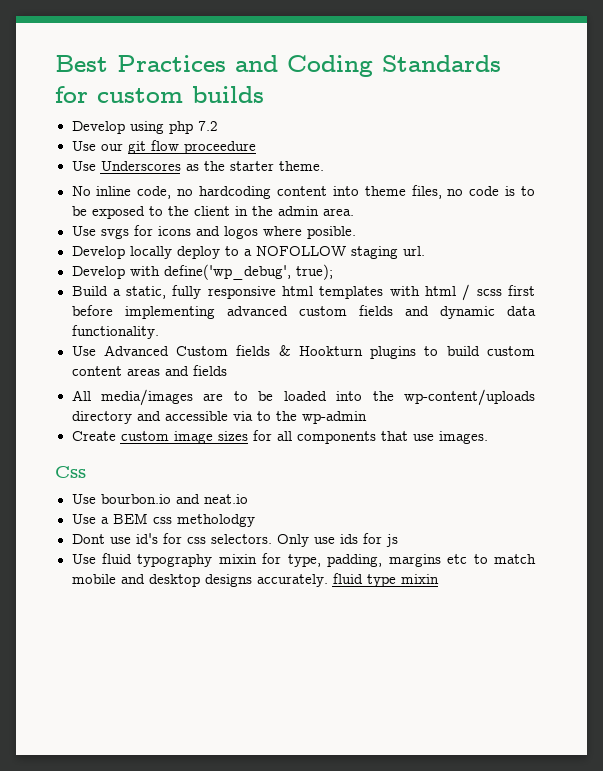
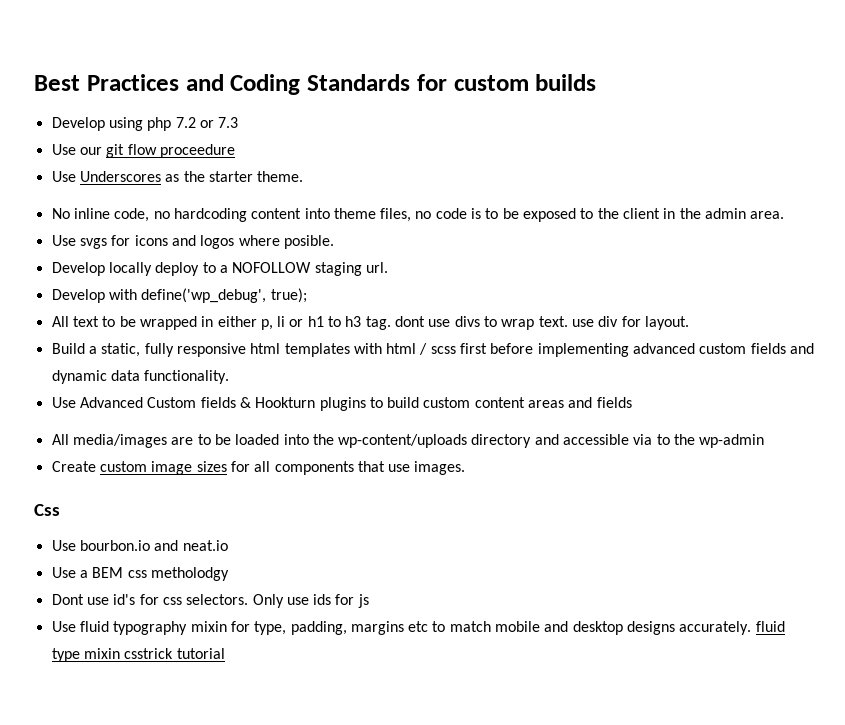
(218, 126) none -> [199,117,239,128] or 7.3
(333, 272) none -> [51,316,689,330] // All text to be wrapped in either p, li or h1 to h3 tag. dont use divs to wrap text. use div for layout.
(439, 579) none -> [124,648,225,659] csstrick tutorial

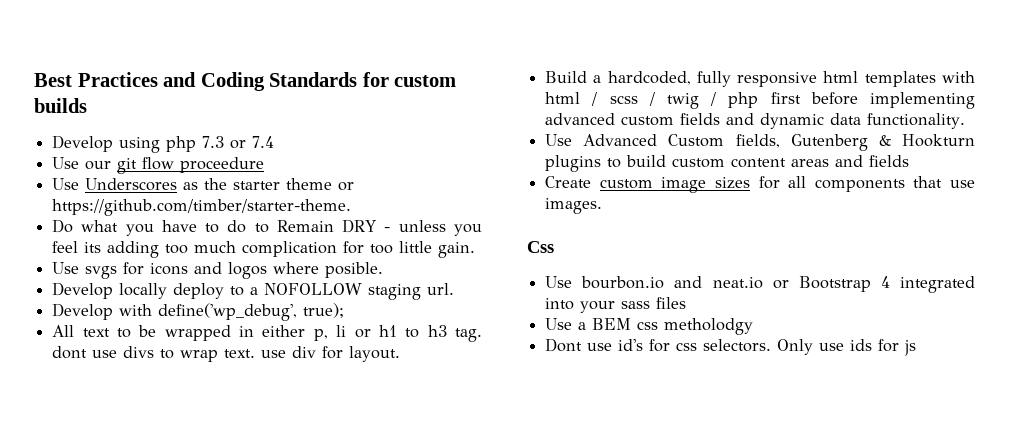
[175,117,239,128] 7.2 or 7.3 -> [202,136,275,149] 7.3 or 7.4
[257,171,304,182] [51,208,785,222] theme. // No inline code, no hardcoding content into theme files, no code is to be exposed to the client in the admin area. -> [286,178,355,191] [52,199,352,216] [52,219,482,236] [52,241,476,258] theme or https://github.com/timber/starter-theme. // Do what you have to do to Remain DRY - unless you feel its adding too much complication for too little gain.
[101,343,141,357] static, -> [607,71,691,85] hardcoded,
(456, 350) none -> [648,92,759,109] / twig / php
[200,397,236,408] fields -> [735,134,868,151] fields, Gutenberg
[51,434,765,448] // All media/images are to be loaded into the wp-content/uploads directory and accessible via to the wp-admin -> (910, 161) none
(228, 545) none -> [772,276,975,293] [545,297,687,313] or Bootstrap 4 integrated into your sass files
[51,621,785,635] [51,648,225,662] // Use fluid typography mixin for type, padding, margins etc to match mobile and desktop designs accurately. fluid type mixin csstrick tutorial -> (917, 348) none

